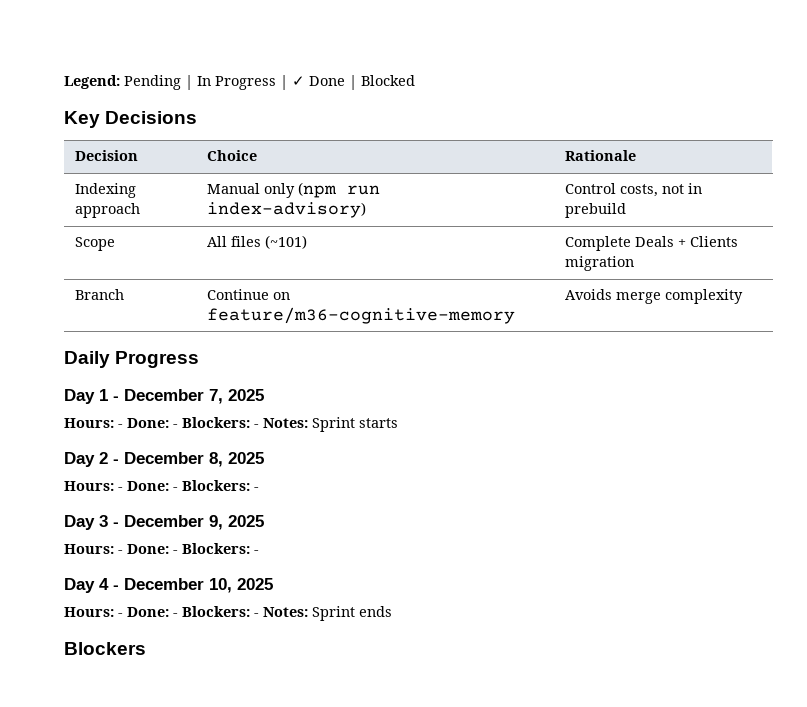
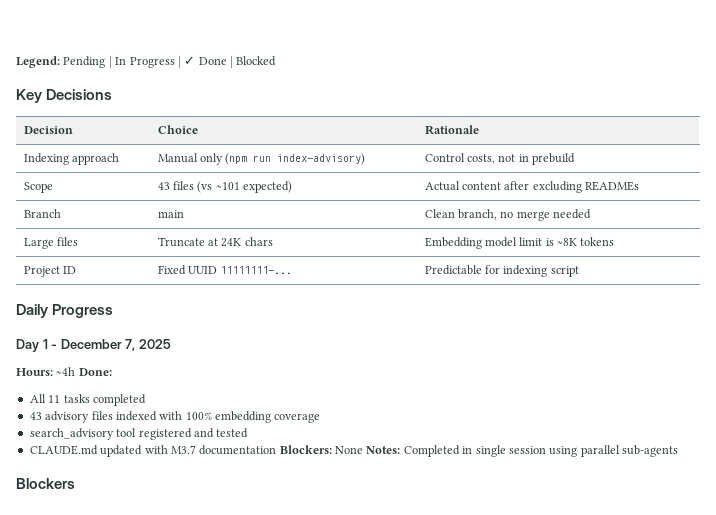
[206,235,307,249] [564,236,738,251] [564,256,634,271] [74,289,124,300] [206,289,290,300] [206,307,515,324] [564,289,743,304] All files (~101) | Complete Deals + Clients migration // Branch | Continue on feature/m36-cognitive-memory | Avoids merge complexity -> [157,181,293,193] [424,181,640,193] [23,209,61,218] [157,210,184,218] [424,209,592,221] [23,237,78,249] [157,237,273,247] [424,237,615,249] [23,266,76,277] [157,265,293,275] [424,265,579,277] 43 files (vs ~101 expected) | Actual content after excluding READMEs // Branch | main | Clean branch, no merge needed // Large files | Truncate at 24K chars | Embedding model limit is ~8K tokens // Project ID | Fixed UUID 11111111-... | Predictable for indexing script
[118,417,398,432] [64,452,264,467] [64,480,259,491] [64,515,264,530] [64,543,259,554] [64,578,273,593] [64,606,392,621] - Done: - Blockers: - Notes: Sprint starts // Day 2 - December 8, 2025 // Hours: - Done: - Blockers: - // Day 3 - December 9, 2025 // Hours: - Done: - Blockers: - // Day 4 - December 10, 2025 // Hours: - Done: - Blockers: - Notes: Sprint ends -> [56,367,112,376] [29,394,146,406] [29,411,321,423] [29,428,249,440] [29,445,678,457] ~4h Done: // All 11 tasks completed // 43 advisory files indexed with 100% embedding coverage // search_advisory tool registered and tested // CLAUDE.md updated with M3.7 documentation Blockers: None Notes: Completed in single session using parallel sub-agents

